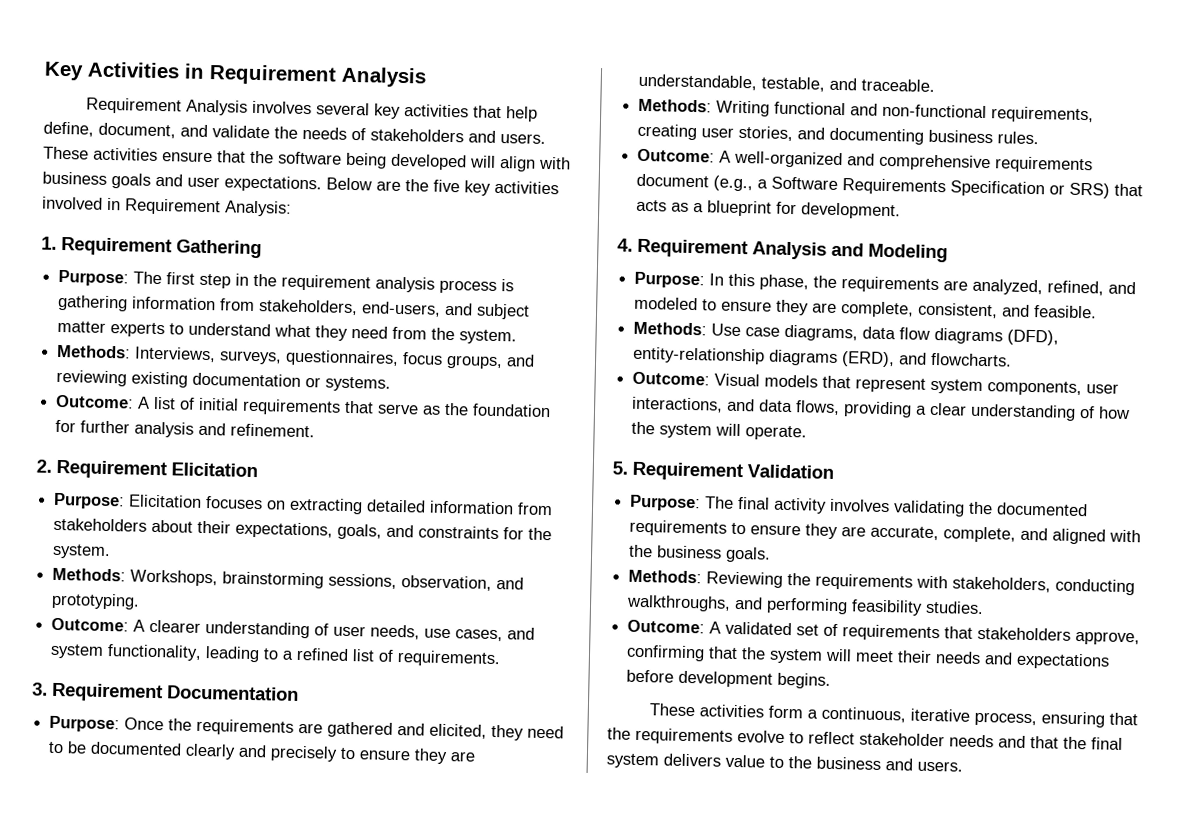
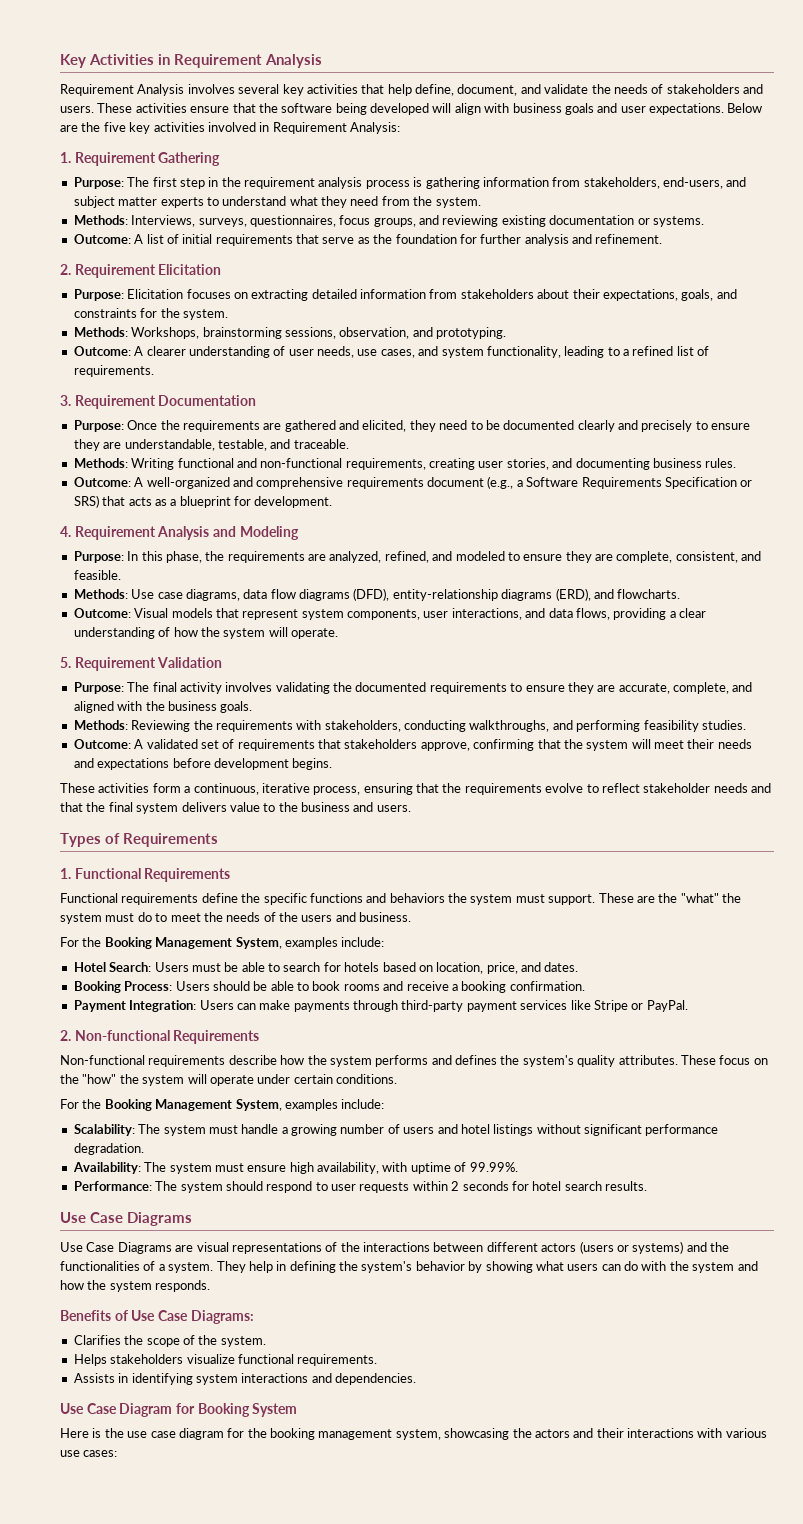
(963, 766) none -> [60,833,218,847] [60,868,231,882] [60,893,741,905] [60,912,412,924] [60,937,385,949] [73,962,579,974] [73,981,585,993] [73,1000,688,1012] [60,1030,260,1044] [60,1055,768,1067] [60,1074,397,1086] [60,1099,385,1111] [73,1124,719,1136] [73,1143,144,1155] [72,1162,518,1174] [73,1181,647,1193] [60,1212,192,1226] [60,1241,729,1254] [60,1261,758,1273] [60,1280,211,1292] [60,1310,254,1324] [73,1335,266,1347] [73,1354,378,1366] [73,1373,416,1385] [60,1403,298,1417] [60,1428,767,1440] [60,1450,118,1457] // Types of Requirements // 1. Functional Requirements // Functional requirements define the specific functions and behaviors the system must support. These are the "what" the system must do to meet the needs of the users and business. // For the Booking Management System, examples include: // Hotel Search: Users must be able to search for hotels based on location, price, and dates. // Booking Process: Users should be able to book rooms and receive a booking confirmation. // Payment Integration: Users can make payments through third-party payment services like Stripe or PayPal. // 2. Non-functional Requirements // Non-functional requirements describe how the system performs and defines the system's quality attributes. These focus on the "how" the system will operate under certain conditions. // For the Booking Management System, examples include: // Scalability: The system must handle a growing number of users and hotel listings without significant performance degradation. // Availability: The system must ensure high availability, with uptime of 99.99%. // Performance: The system should respond to user requests within 2 seconds for hotel search results. // Use Case Diagrams // Use Case Diagrams are visual representations of the interactions between different actors (users or systems) and the functionalities of a system. They help in defining the system's behavior by showing what users can do with the system and how the system responds. // Benefits of Use Case Diagrams: // Clarifies the scope of the system. // Helps stakeholders visualize functional requirements. // Assists in identifying system interactions and dependencies. // Use Case Diagram for Booking System // Here is the use case diagram for the booking management system, showcasing the actors and their interactions with various use cases:

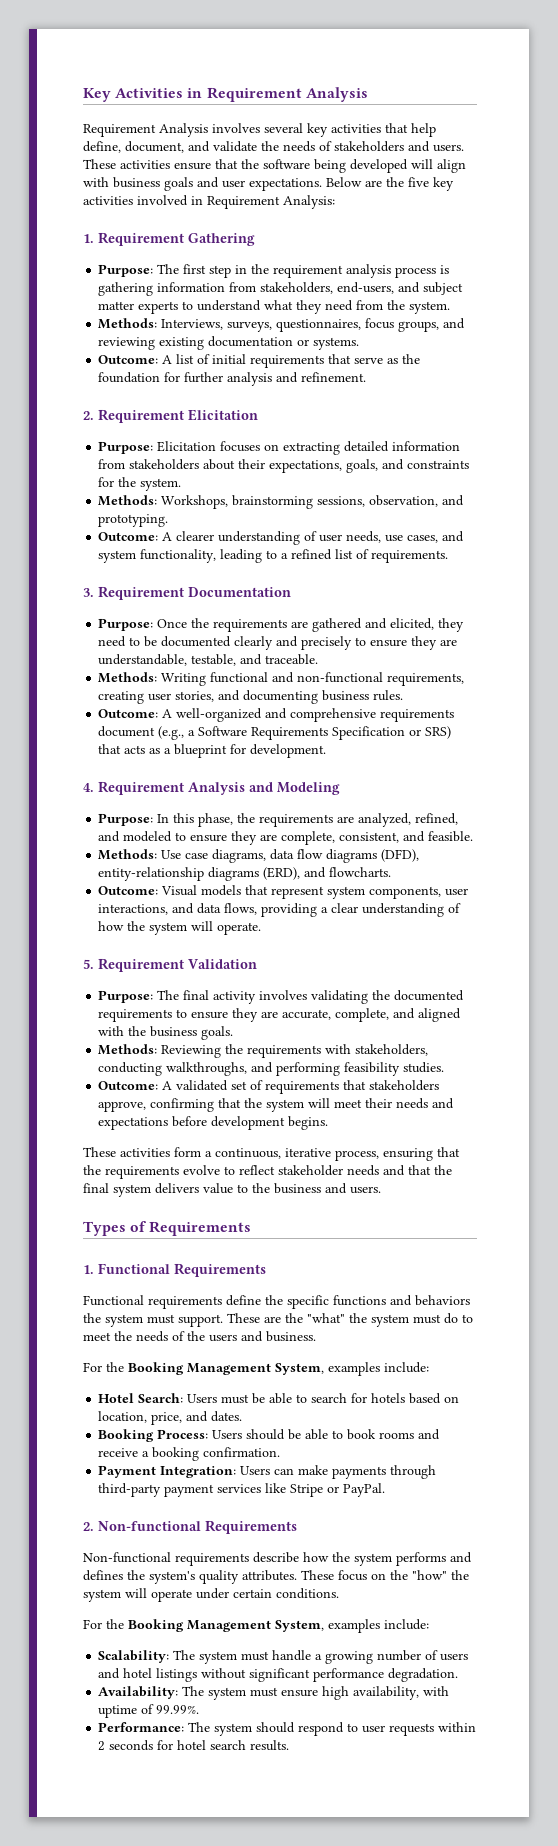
[60,1212,192,1226] [60,1241,729,1254] [60,1261,758,1273] [60,1280,211,1292] [60,1310,254,1324] [73,1335,266,1347] [73,1354,378,1366] [73,1373,416,1385] [60,1403,298,1417] [60,1428,767,1440] [60,1450,118,1457] // Use Case Diagrams // Use Case Diagrams are visual representations of the interactions between different actors (users or systems) and the functionalities of a system. They help in defining the system's behavior by showing what users can do with the system and how the system responds. // Benefits of Use Case Diagrams: // Clarifies the scope of the system. // Helps stakeholders visualize functional requirements. // Assists in identifying system interactions and dependencies. // Use Case Diagram for Booking System // Here is the use case diagram for the booking management system, showcasing the actors and their interactions with various use cases: -> (290, 1745) none

